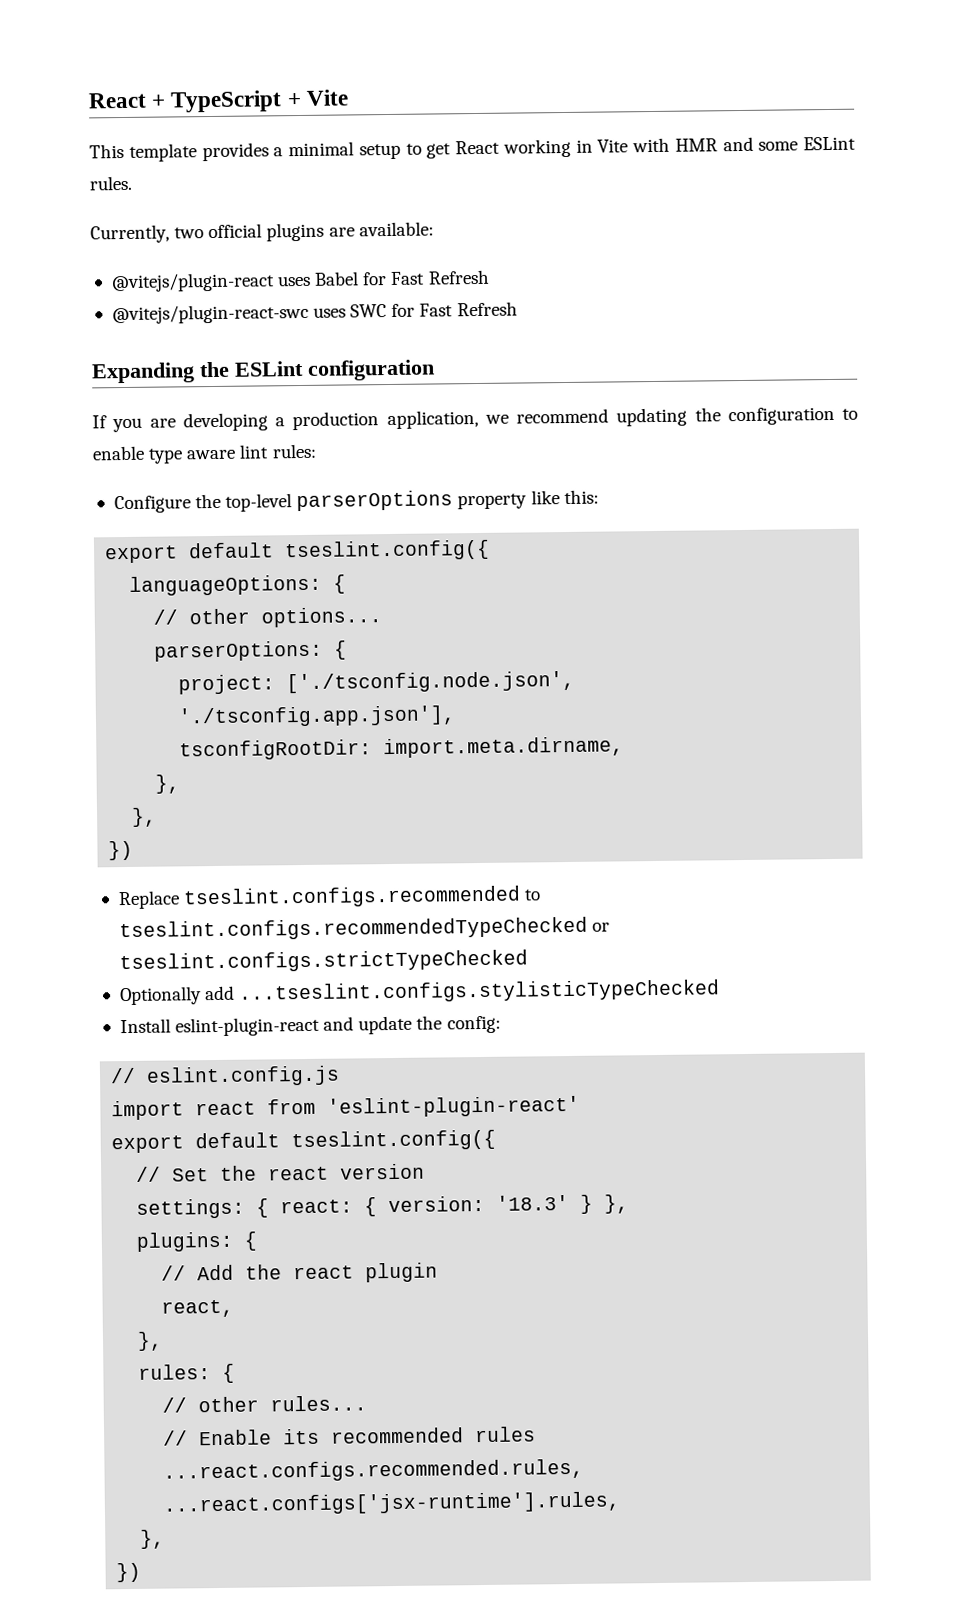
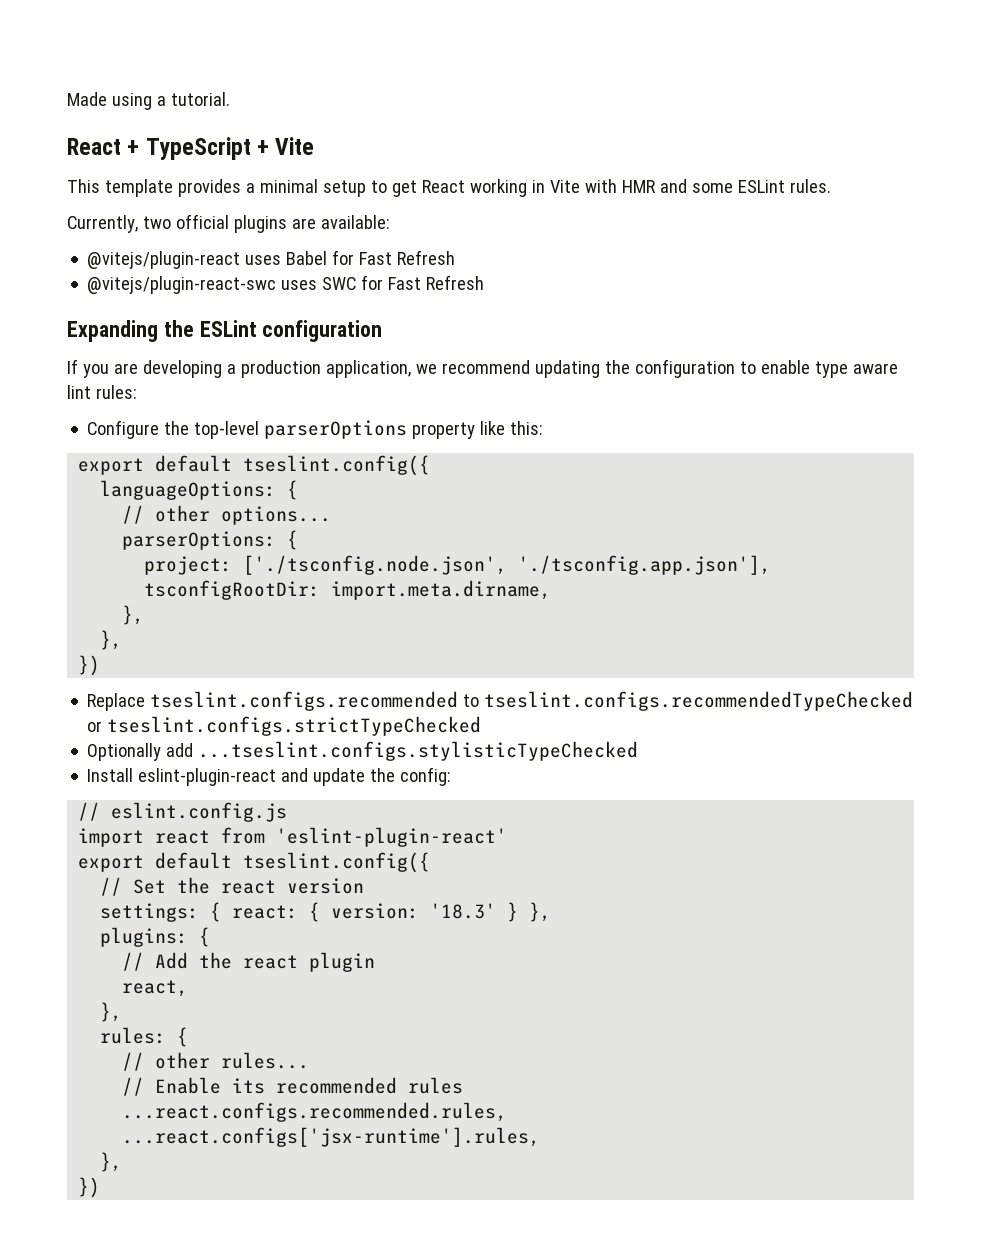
(88, 100) none -> [67,92,230,110] Made using a tutorial. //

